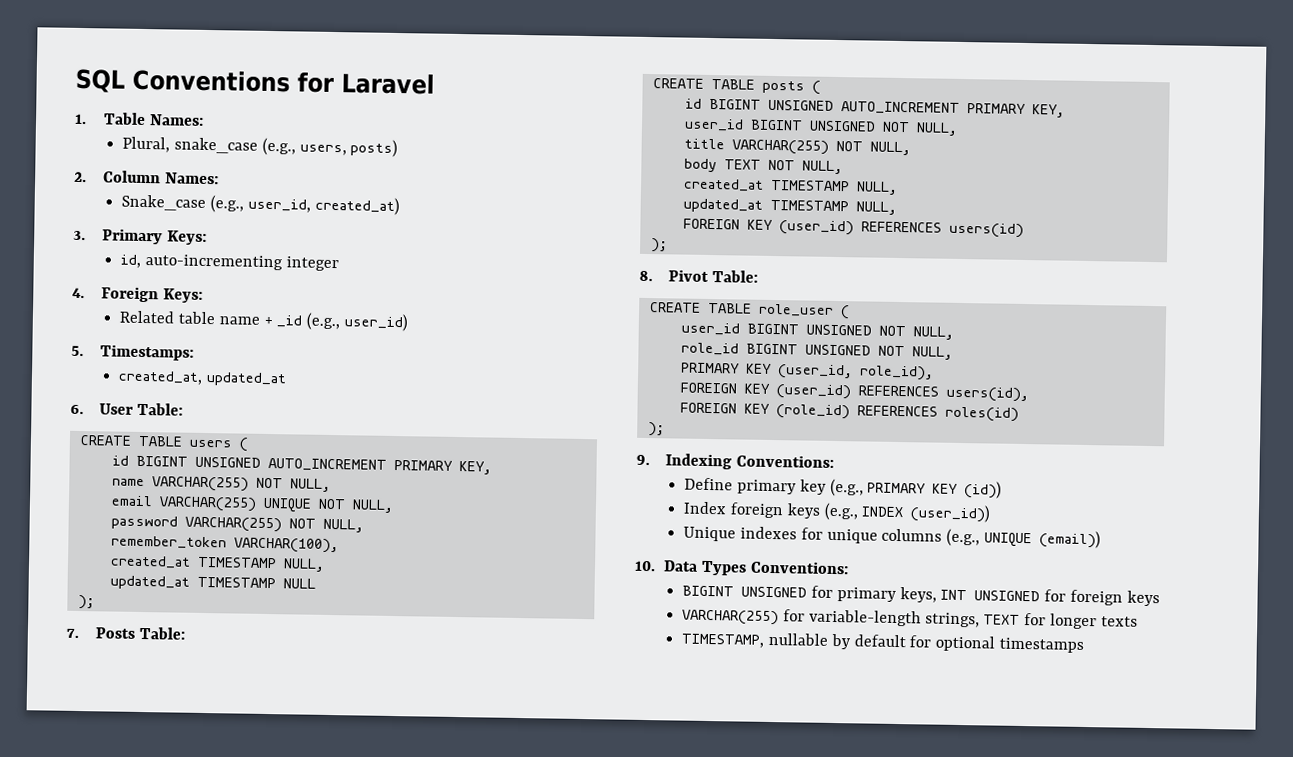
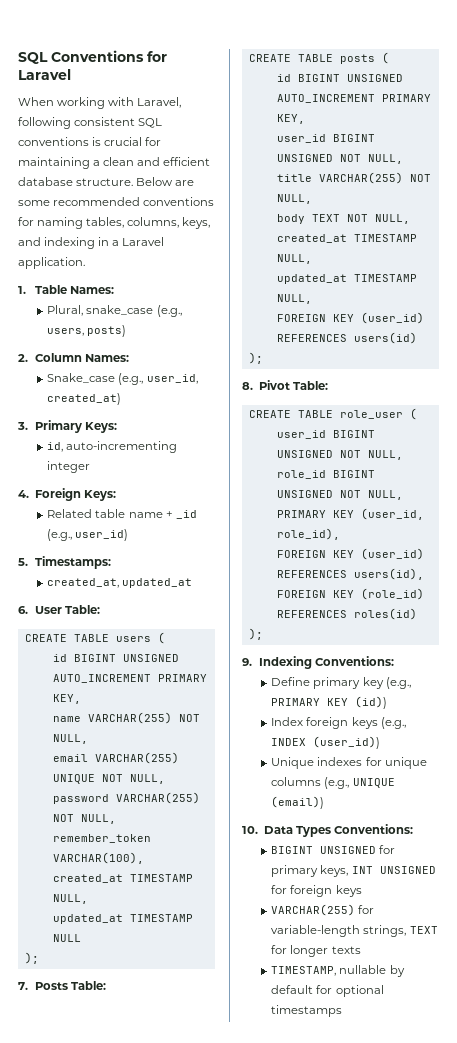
(435, 84) none -> [18,97,182,109] [18,117,163,129] [18,137,162,146] [18,157,211,169] [18,177,195,186] [18,197,215,206] [18,217,211,229] [18,237,165,249] [18,257,85,269] // When working with Laravel, following consistent SQL conventions is crucial for maintaining a clean and efficient database structure. Below are some recommended conventions for naming tables, columns, keys, and indexing in a Laravel application.

